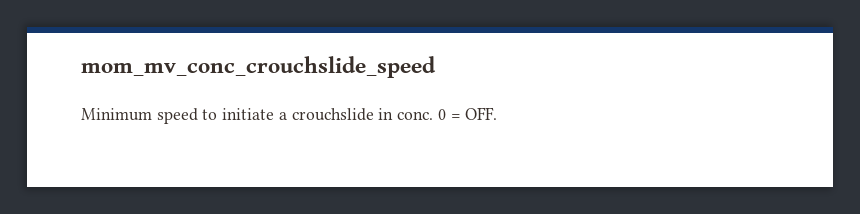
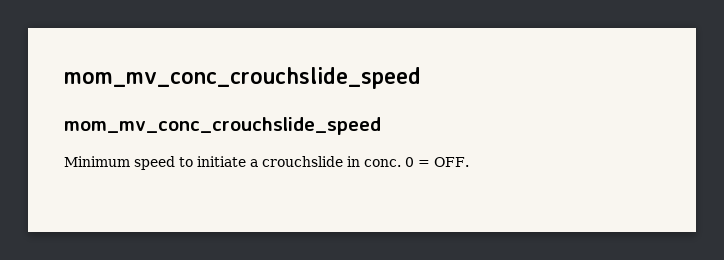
[81,56,436,78] mom_mv_conc_crouchslide_speed -> [64,67,421,89] [64,117,381,135] mom_mv_conc_crouchslide_speed // mom_mv_conc_crouchslide_speed

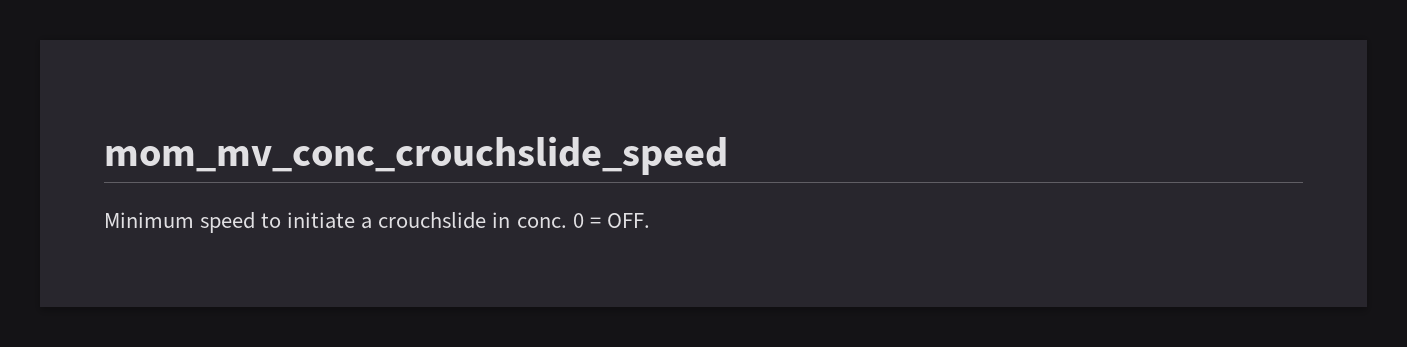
[64,67,421,89] [64,117,381,135] mom_mv_conc_crouchslide_speed // mom_mv_conc_crouchslide_speed -> [104,136,728,175] mom_mv_conc_crouchslide_speed

